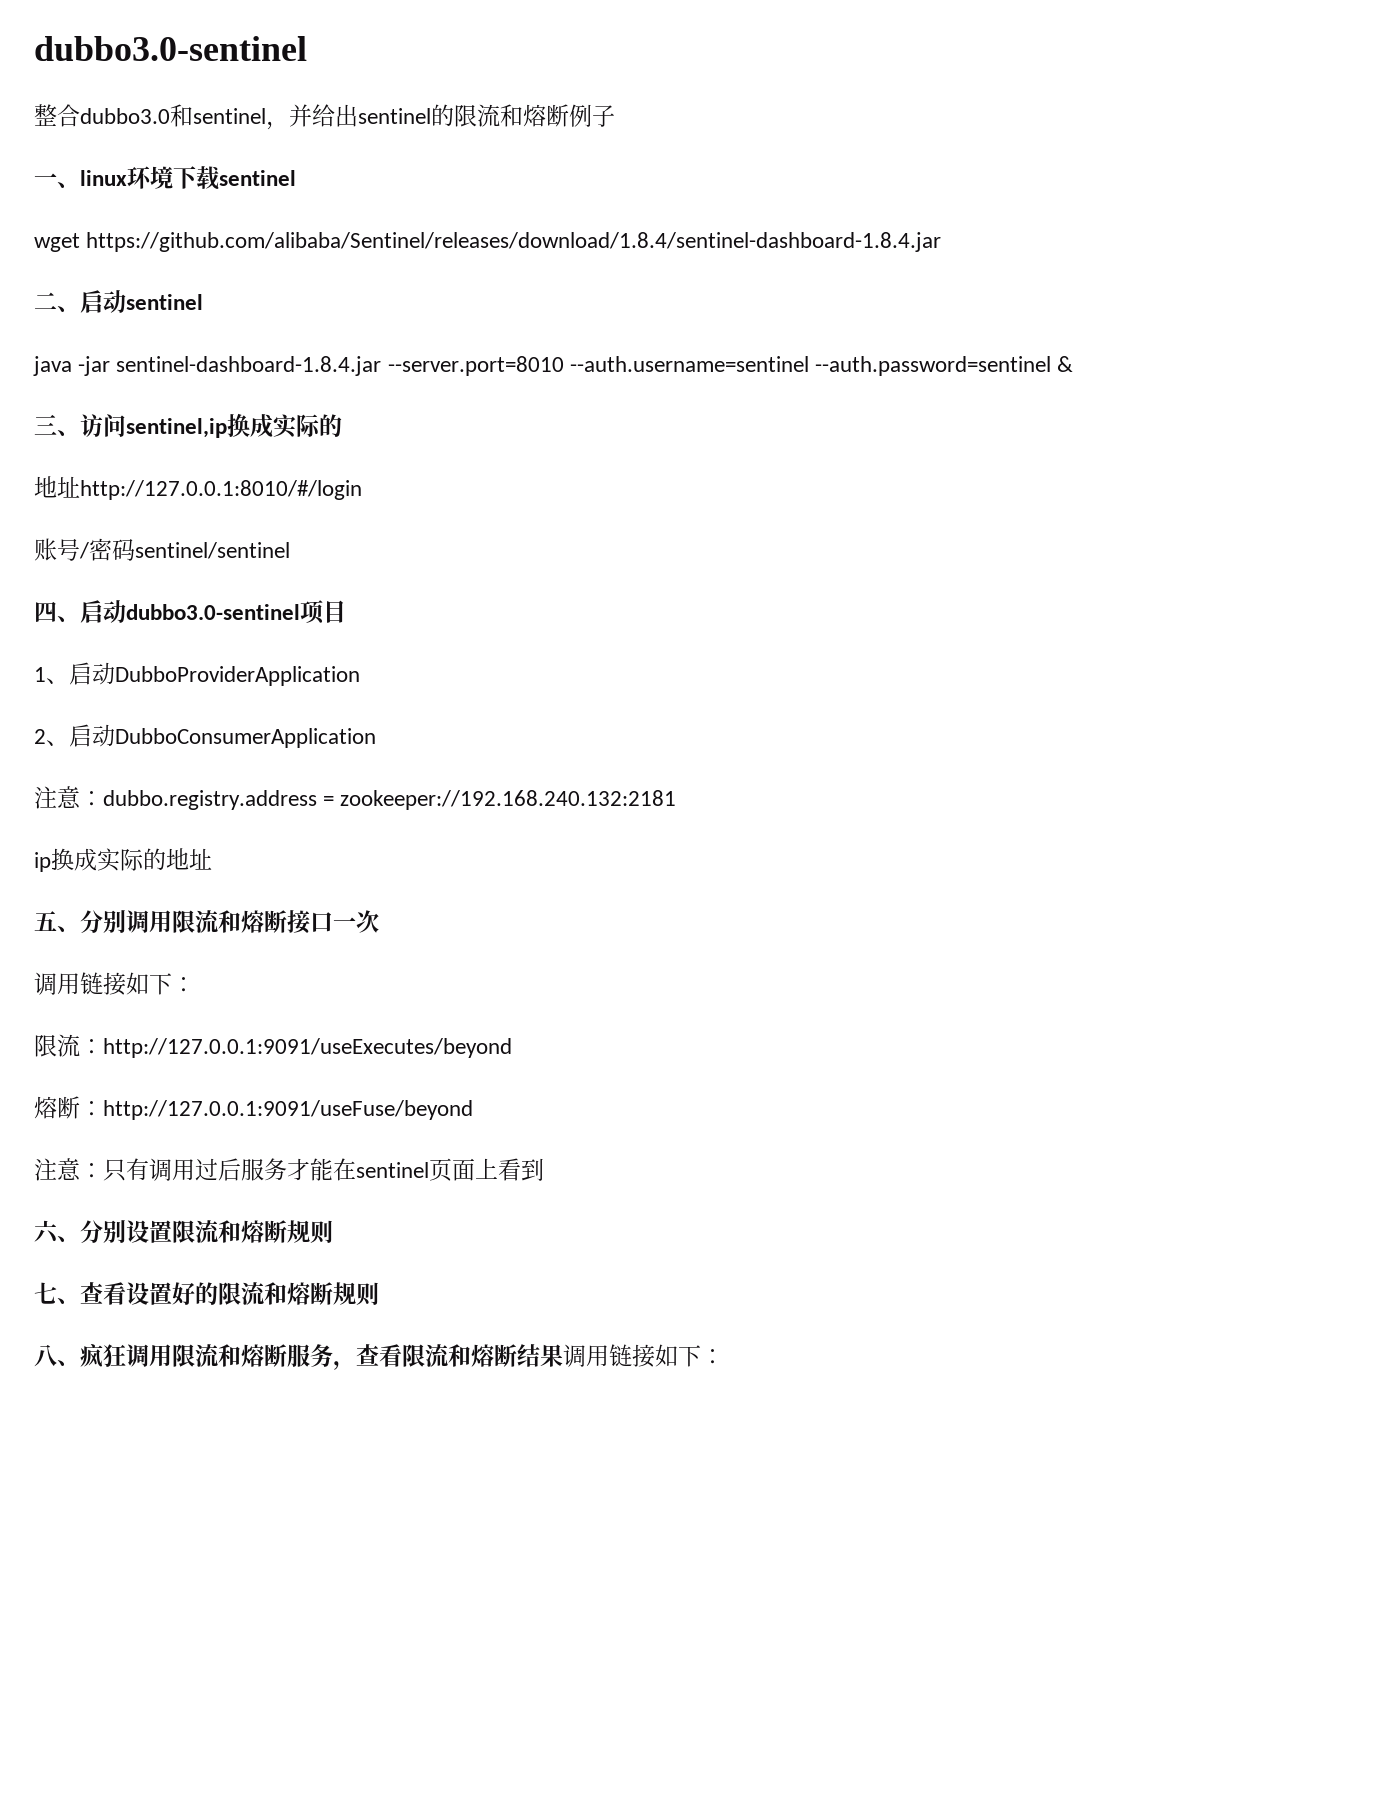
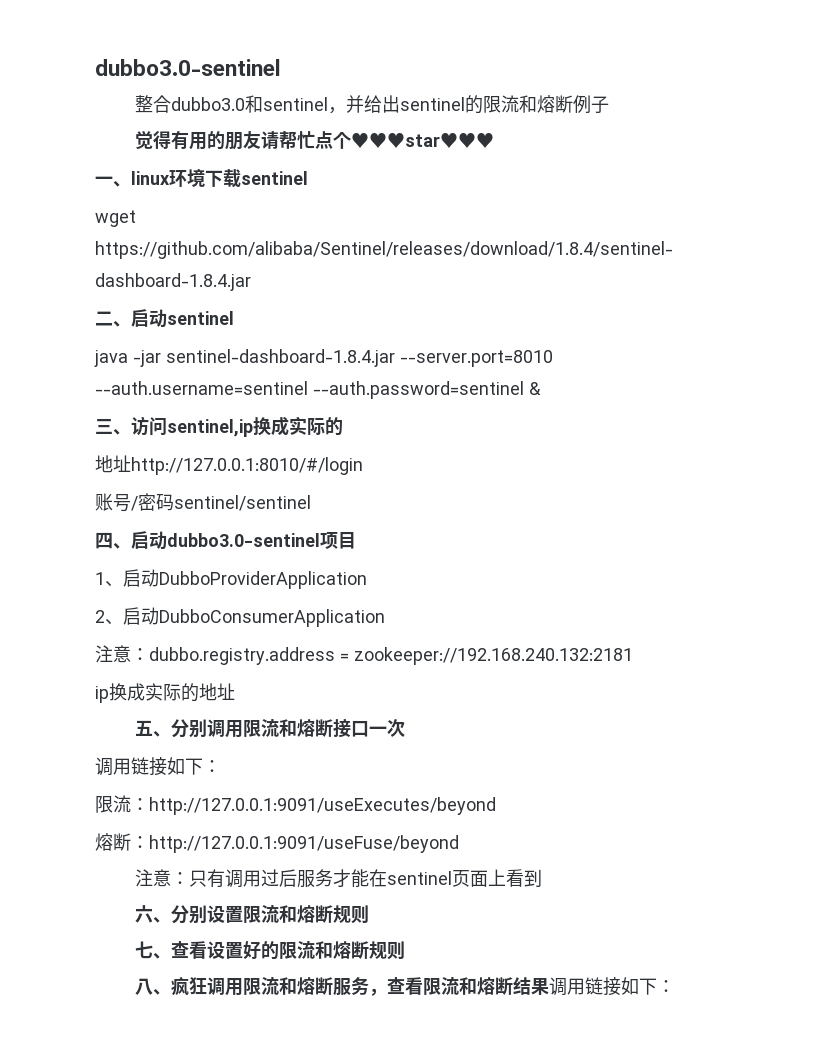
(615, 116) none -> [135,131,495,150] // 觉得有用的朋友请帮忙点个♥♥♥star♥♥♥

